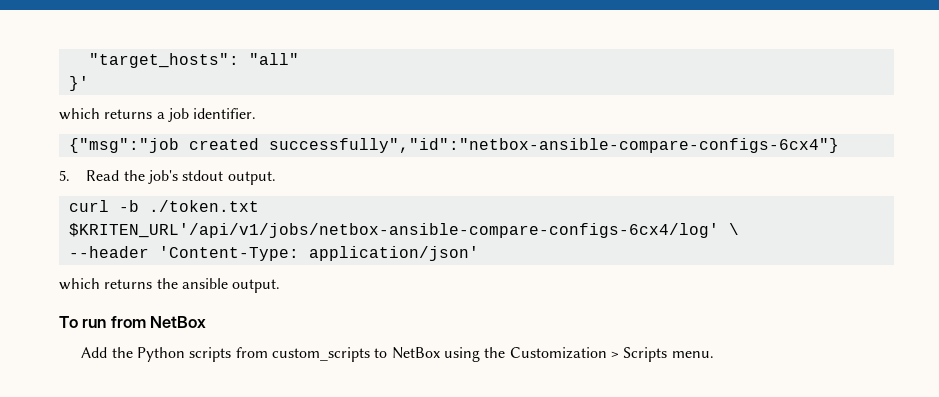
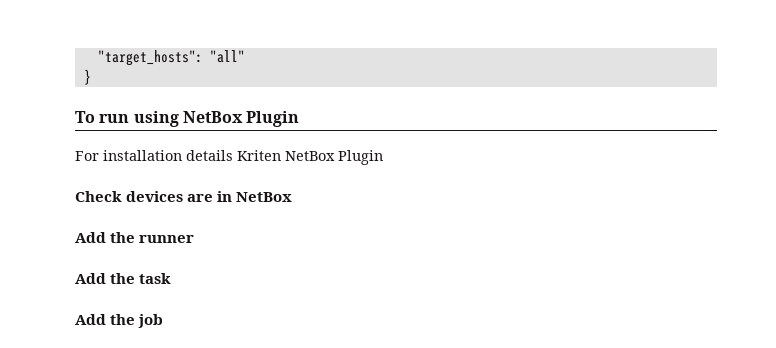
[68,76,89,91] [59,108,257,122] [68,138,839,153] [59,170,276,185] [68,200,259,212] [68,223,739,238] [68,246,479,261] [59,278,281,293] [59,316,207,328] [81,347,714,362] }' // which returns a job identifier. // {"msg":"job created successfully","id":"netbox-ansible-compare-configs-6cx4"} // 5. Read the job's stdout output. // curl -b ./token.txt $KRITEN_URL'/api/v1/jobs/netbox-ansible-compare-configs-6cx4/log' \ // --header 'Content-Type: application/json' // which returns the ansible output. // To run from NetBox // Add the Python scripts from custom_scripts to NetBox using the Customization > Scripts menu. -> [83,69,91,85] [75,111,300,127] [75,150,383,165] [75,191,293,202] [75,232,195,243] [75,273,172,284] [75,314,164,328] } // To run using NetBox Plugin // For installation details Kriten NetBox Plugin // Check devices are in NetBox // Add the runner // Add the task // Add the job

